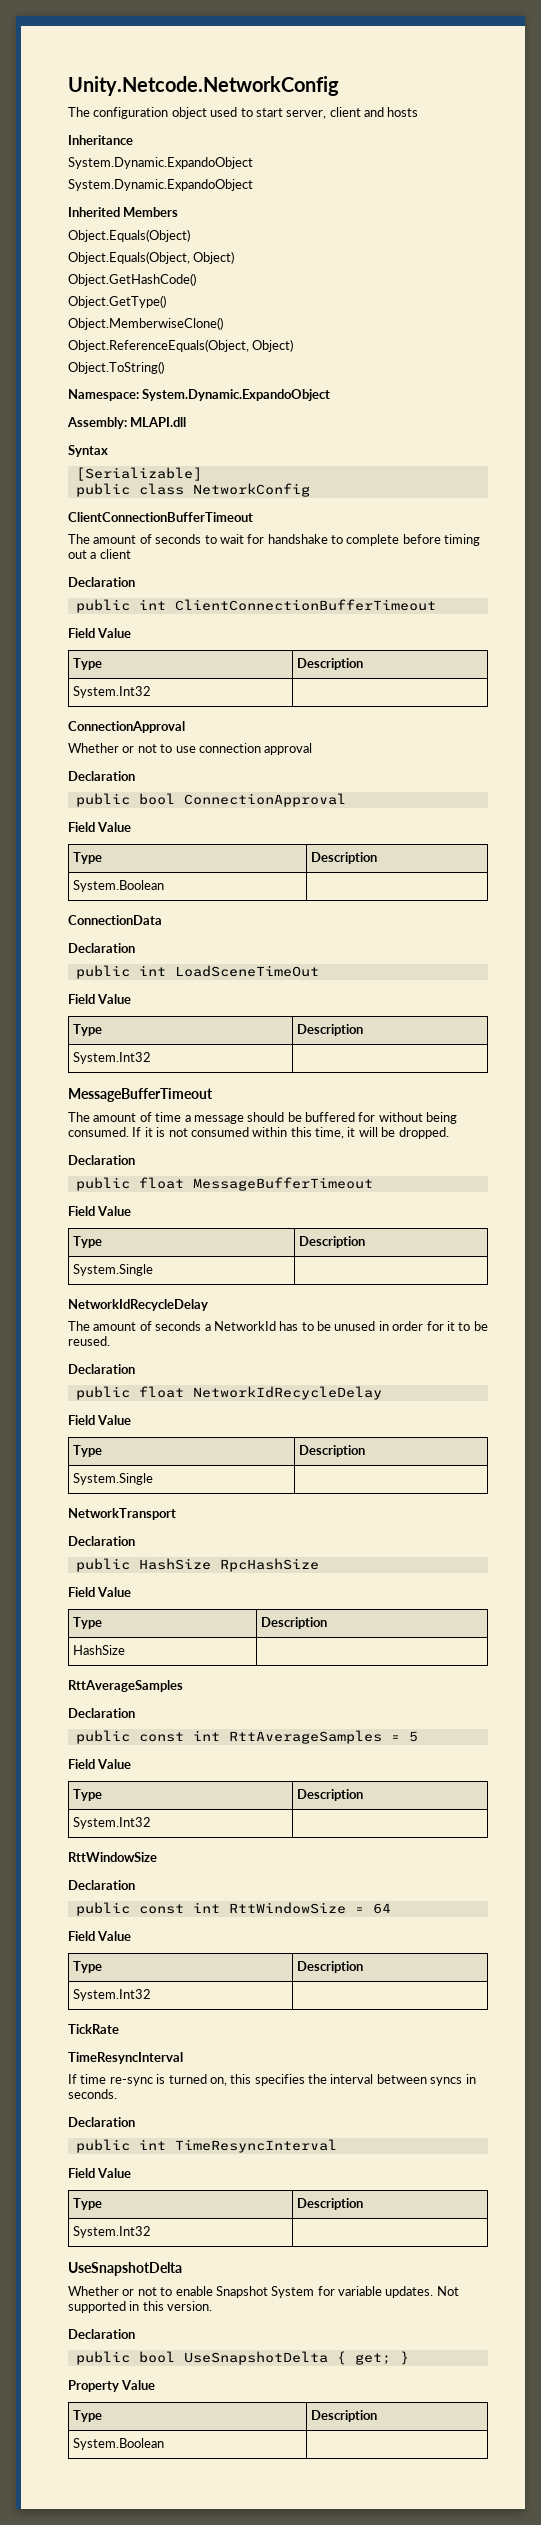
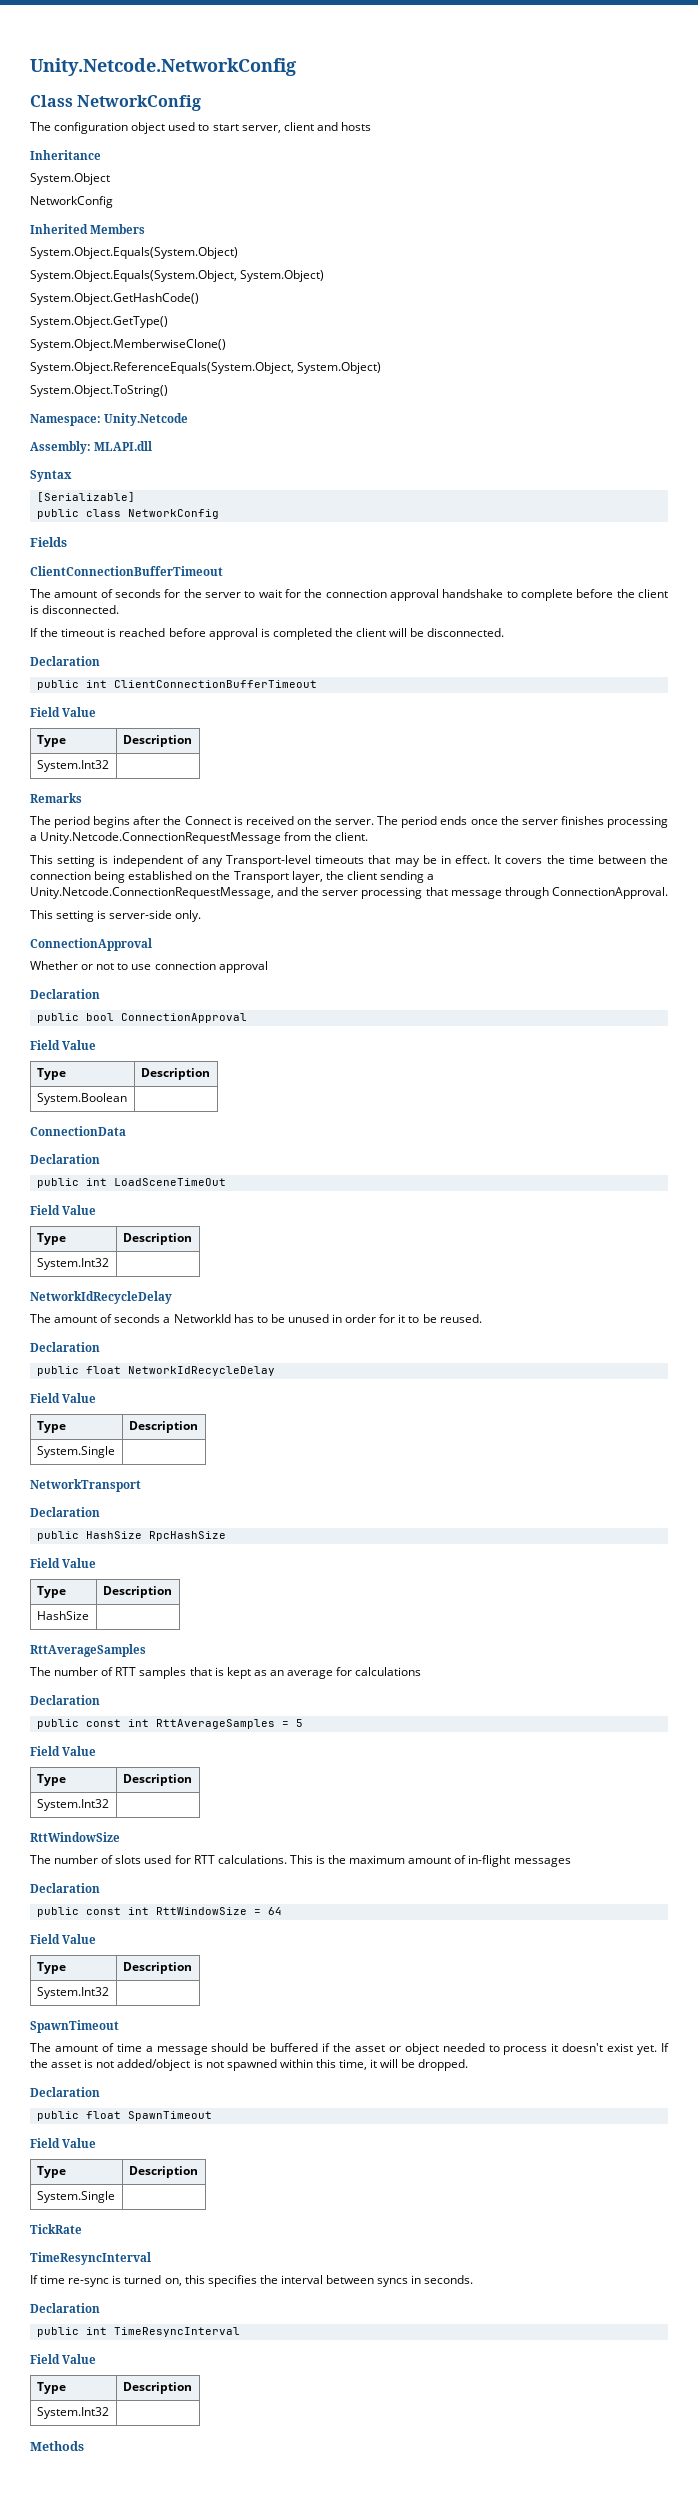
(339, 86) none -> [30,95,202,111] // Class NetworkConfig
[68,157,253,169] [68,179,253,191] System.Dynamic.ExpandoObject // System.Dynamic.ExpandoObject -> [30,173,110,185] [30,196,113,208] System.Object // NetworkConfig
[68,229,190,242] [68,251,235,264] [68,273,196,286] [68,295,166,308] [68,317,223,330] [68,339,294,352] [68,361,164,374] Object.Equals(Object) // Object.Equals(Object, Object) // Object.GetHashCode() // Object.GetType() // Object.MemberwiseClone() // Object.ReferenceEquals(Object, Object) // Object.ToString() -> [30,247,238,259] [30,270,325,282] [30,293,199,305] [30,316,168,328] [30,339,226,351] [30,362,382,374] [30,385,168,397] System.Object.Equals(System.Object) // System.Object.Equals(System.Object, System.Object) // System.Object.GetHashCode() // System.Object.GetType() // System.Object.MemberwiseClone() // System.Object.ReferenceEquals(System.Object, System.Object) // System.Object.ToString()
[142,389,331,401] System.Dynamic.ExpandoObject -> [104,413,189,426] Unity.Netcode
(310, 490) none -> [30,537,67,547] // Fields
[204,534,481,546] [68,549,131,559] to wait for handshake to complete before timing out a client -> [164,589,669,601] [30,605,120,614] [30,628,505,640] for the server to wait for the connection approval handshake to complete before the client is disconnected. // If the timeout is reached before approval is completed the client will be disconnected.
(152, 692) none -> [30,793,82,803] [30,816,668,828] [30,832,369,844] [30,855,668,867] [30,871,435,883] [30,887,668,899] [30,910,202,922] // Remarks // The period begins after the Connect is received on the server. The period ends once the server finishes processing a Unity.Netcode.ConnectionRequestMessage from the client. // This setting is independent of any Transport-level timeouts that may be in effect. It covers the time between the connection being established on the Transport layer, the client sending a Unity.Netcode.ConnectionRequestMessage, and the server processing that message through ConnectionApproval. // This setting is server-side only.
[68,1088,213,1102] [68,1112,458,1124] [68,1127,449,1139] [68,1155,135,1165] [75,1177,373,1191] [68,1206,132,1216] [73,1236,103,1248] [299,1236,366,1248] [73,1264,154,1276] // MessageBufferTimeout // The amount of time a message should be buffered for without being consumed. If it is not consumed within this time, it will be dropped. // Declaration // public float MessageBufferTimeout // Field Value // Type | Description // System.Single | -> (109, 1264) none
(183, 1686) none -> [30,1667,422,1679] // The number of RTT samples that is kept as an average for calculations
(157, 1857) none -> [30,1855,571,1867] // The number of slots used for RTT calculations. This is the maximum amount of in-flight messages
(152, 1995) none -> [30,2020,119,2033] [30,2043,670,2055] [30,2059,469,2071] [30,2087,100,2097] [36,2111,212,2121] [30,2138,97,2148] [36,2166,66,2178] [128,2166,198,2178] [36,2191,115,2203] // SpawnTimeout // The amount of time a message should be buffered if the asset or object needed to process it doesn't exist yet. If the asset is not added/object is not spawned within this time, it will be dropped. // Declaration // public float SpawnTimeout // Field Value // Type | Description // System.Single |
[68,2262,182,2276] [68,2286,459,2298] [68,2301,213,2313] [68,2329,135,2339] [75,2351,409,2365] [68,2380,156,2392] [73,2410,103,2422] [311,2410,378,2422] [73,2438,165,2450] UseSnapshotDelta // Whether or not to enable Snapshot System for variable updates. Not supported in this version. // Declaration // public bool UseSnapshotDelta { get; } // Property Value // Type | Description // System.Boolean | -> [30,2441,84,2451] Methods

